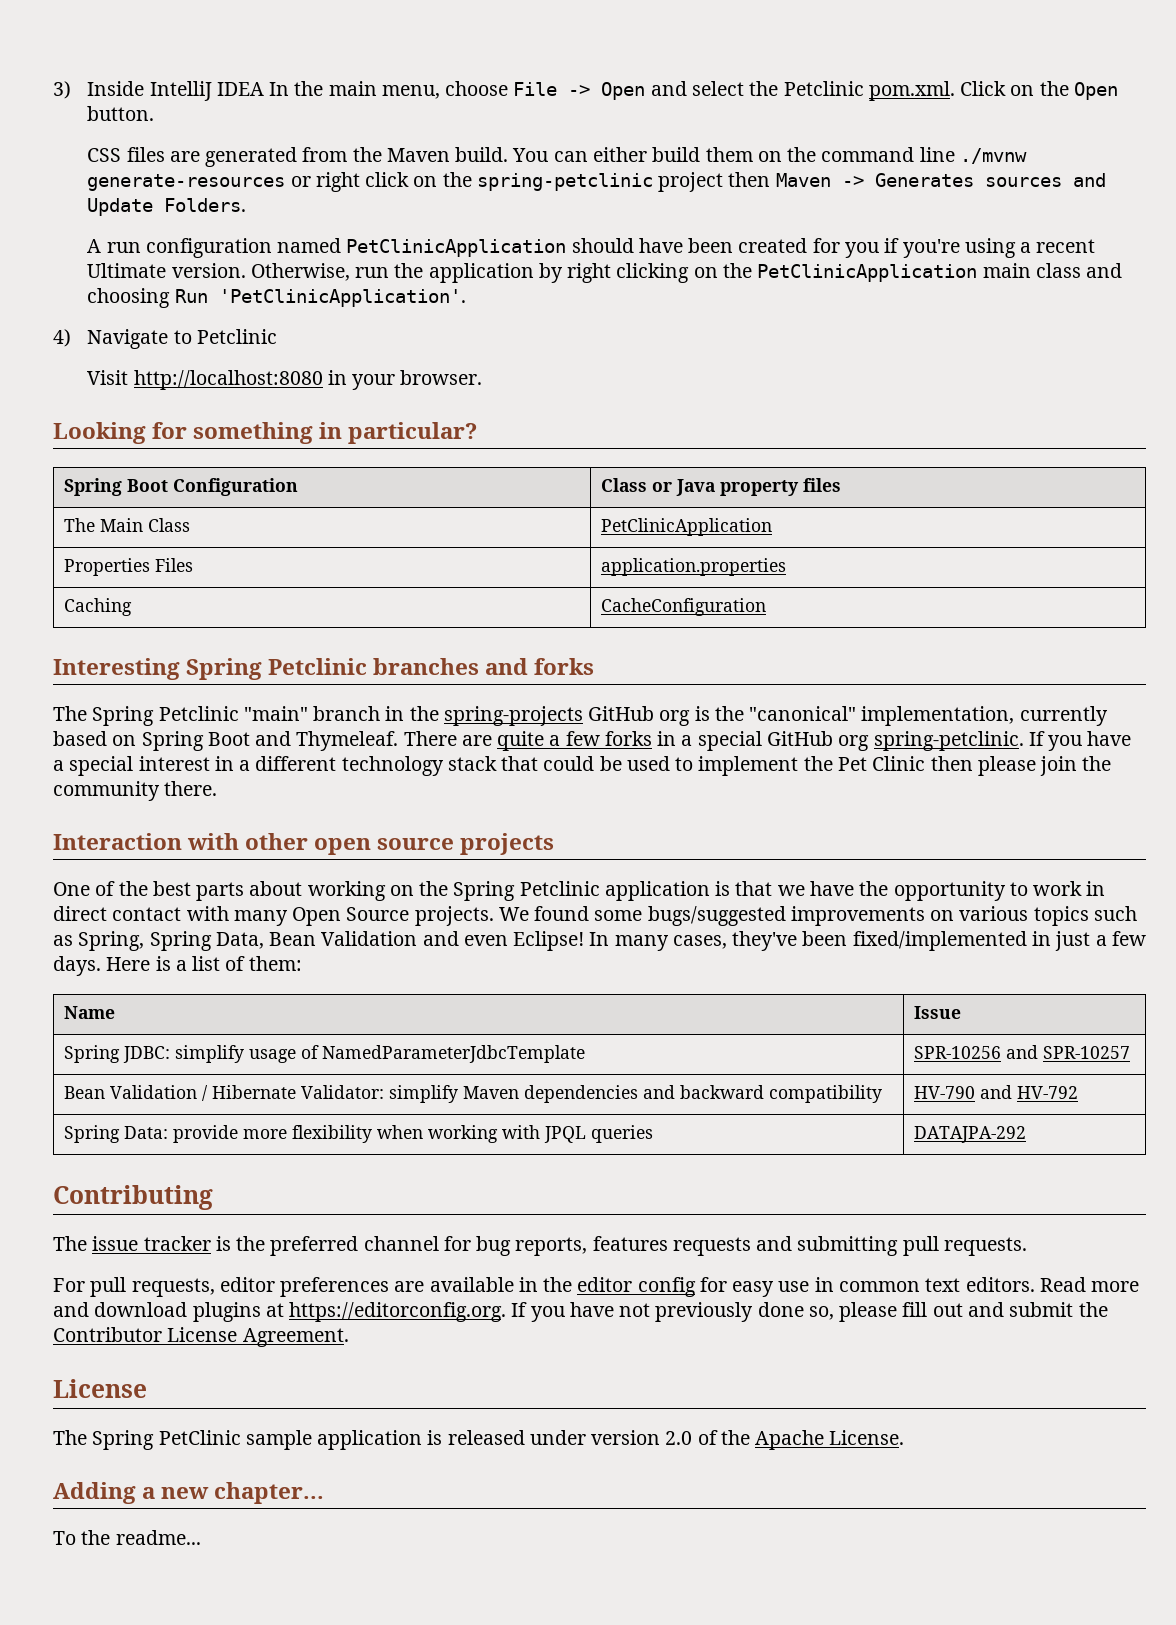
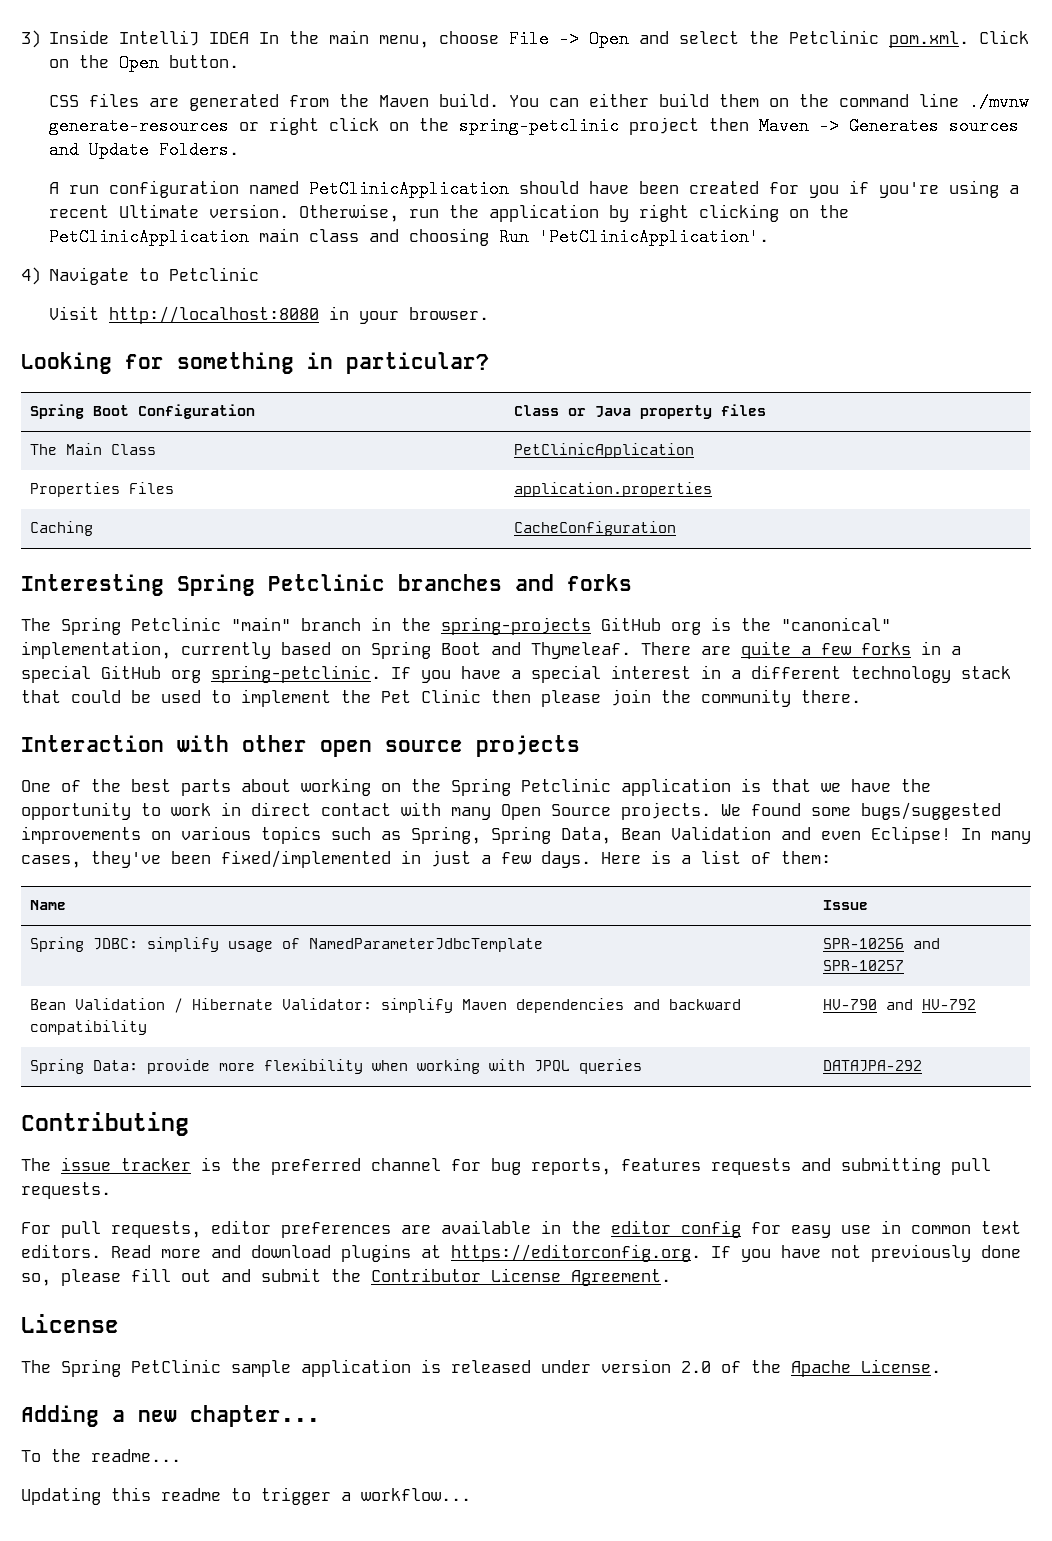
(201, 1537) none -> [21,1487,471,1505] // Updating this readme to trigger a workflow...

